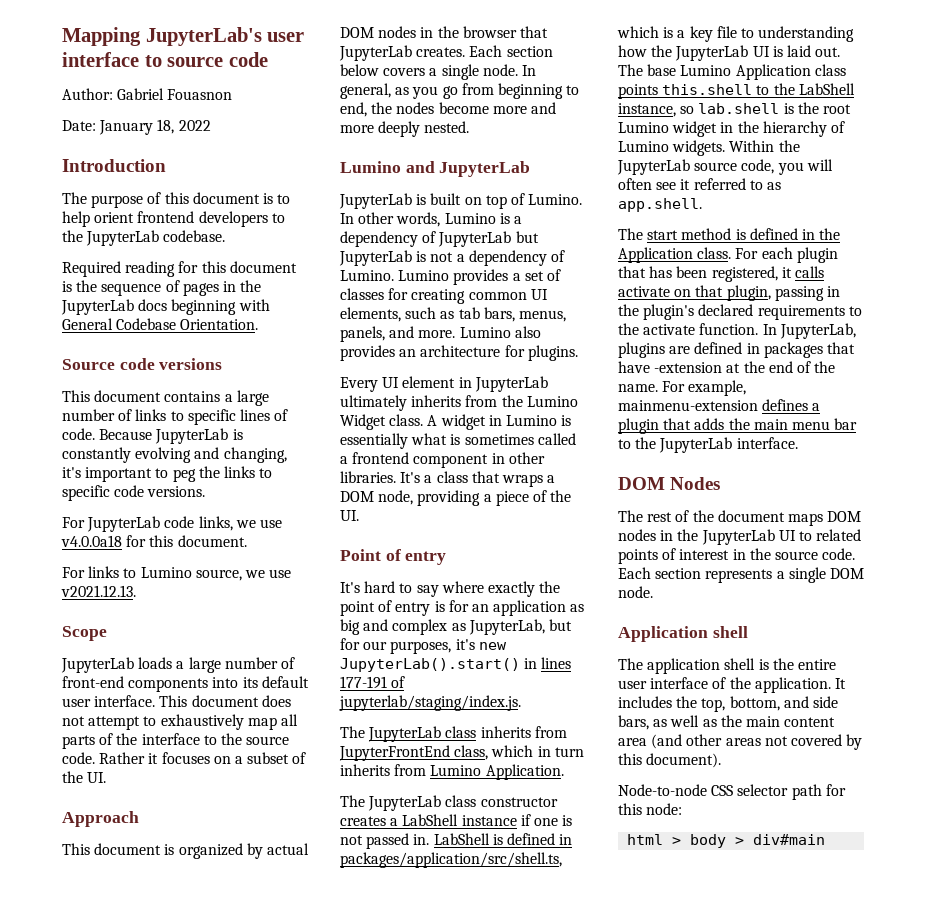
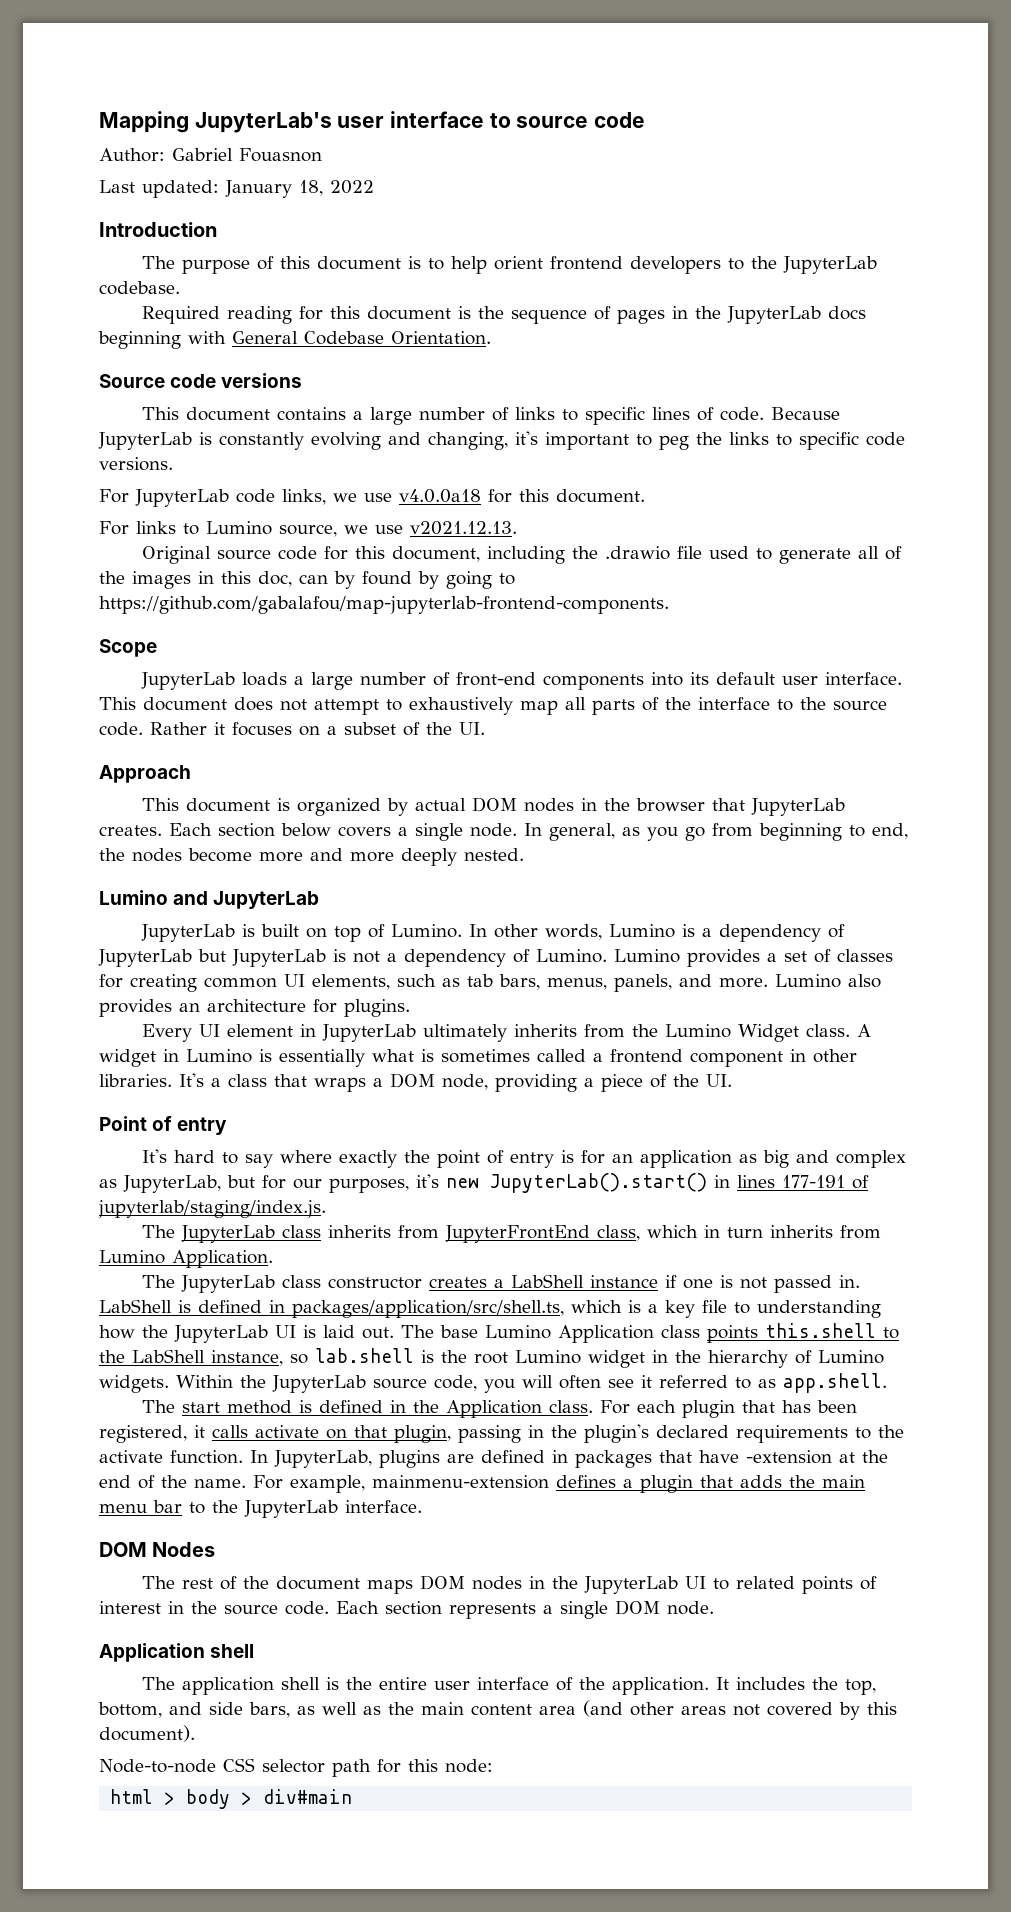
[62,120,96,131] Date: -> [99,180,219,198] Last updated:
(136, 591) none -> [141,546,902,564] [99,571,515,589] [99,596,669,614] // Original source code for this document, including the .drawio file used to generate all of the images in this doc, can by found by going to https://github.com/gabalafou/map-jupyterlab-frontend-components.

